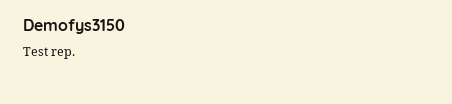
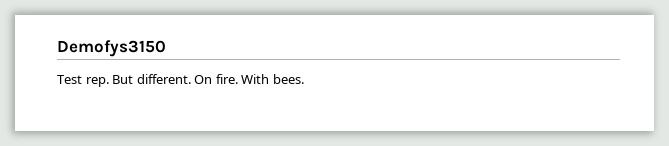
(76, 54) none -> [112,74,304,84] But different. On fire. With bees.

